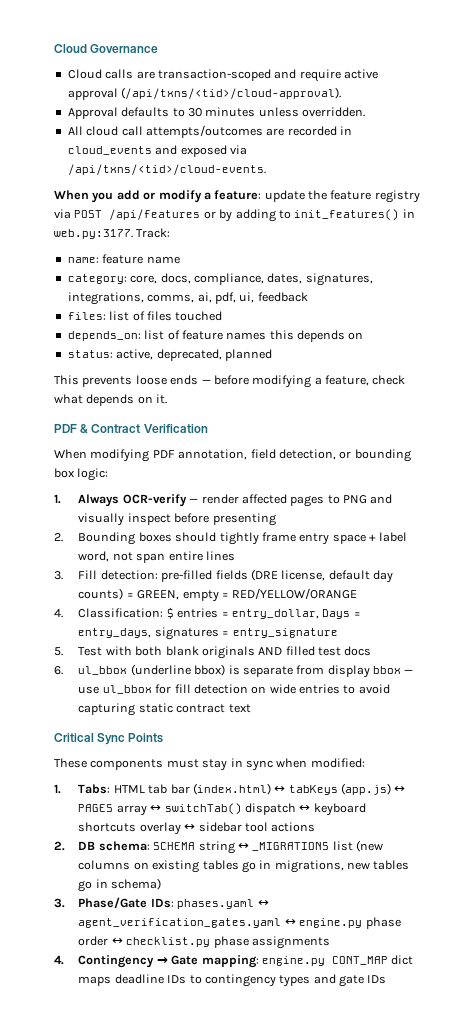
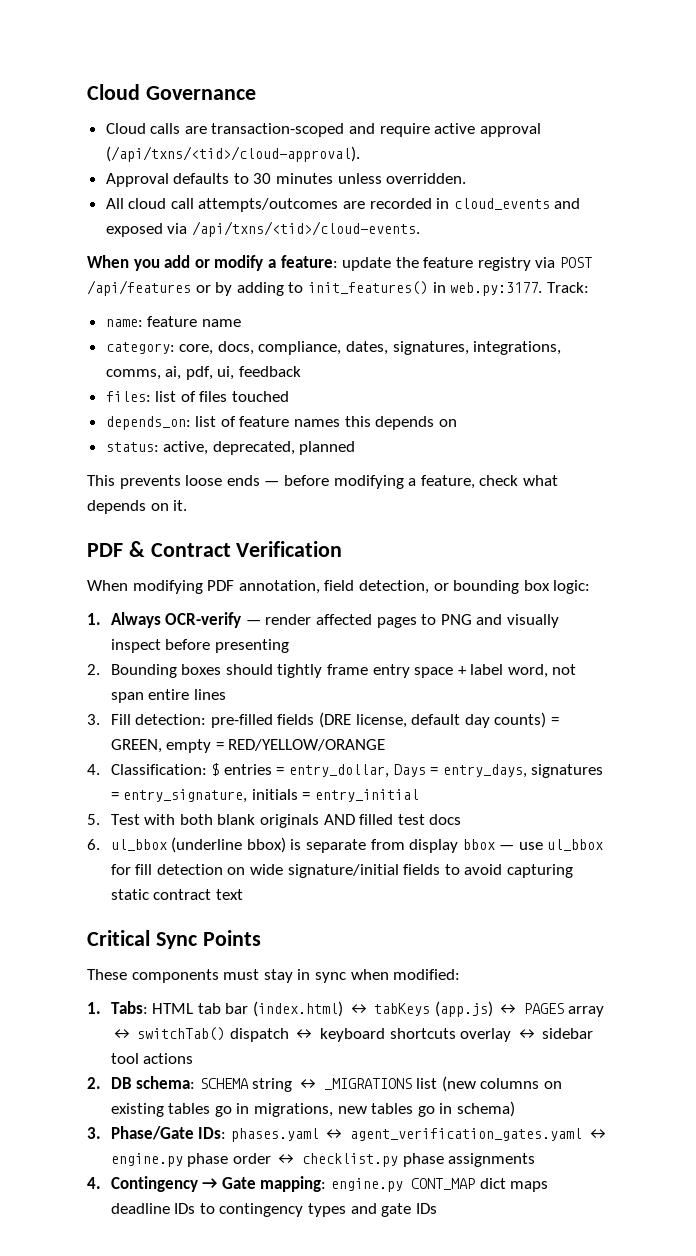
[232,628,338,638] entry_signature -> [123,789,419,803] entry_signature, initials = entry_initial
[299,684,341,694] entries -> [287,864,441,878] signature/initial fields

